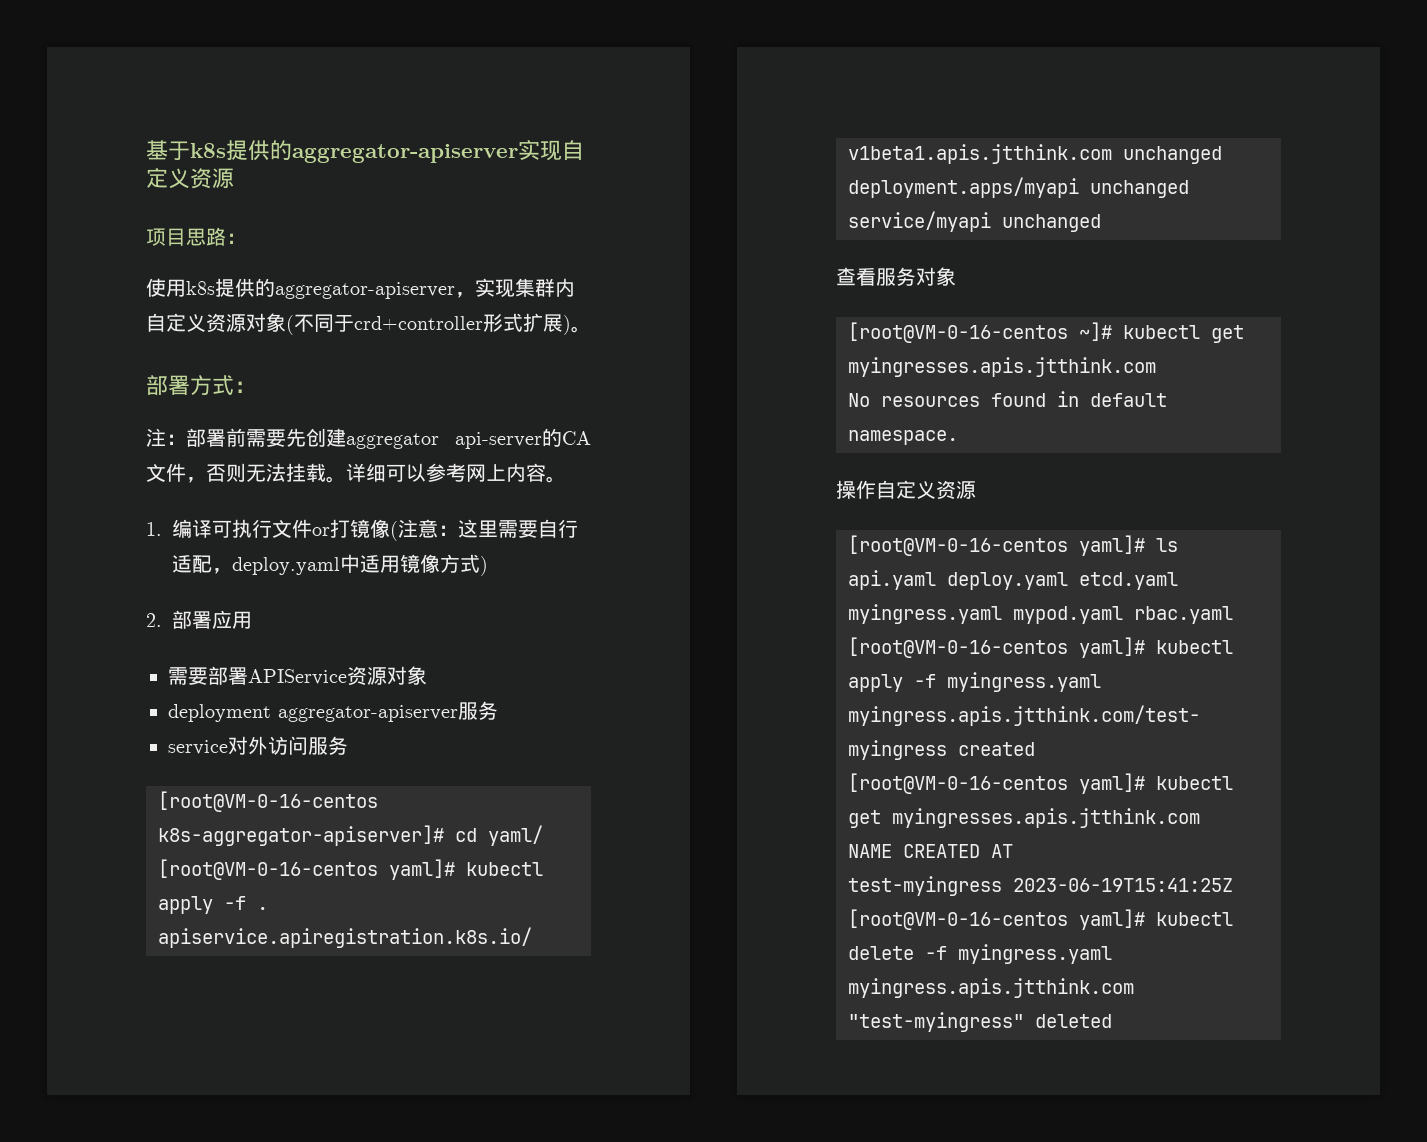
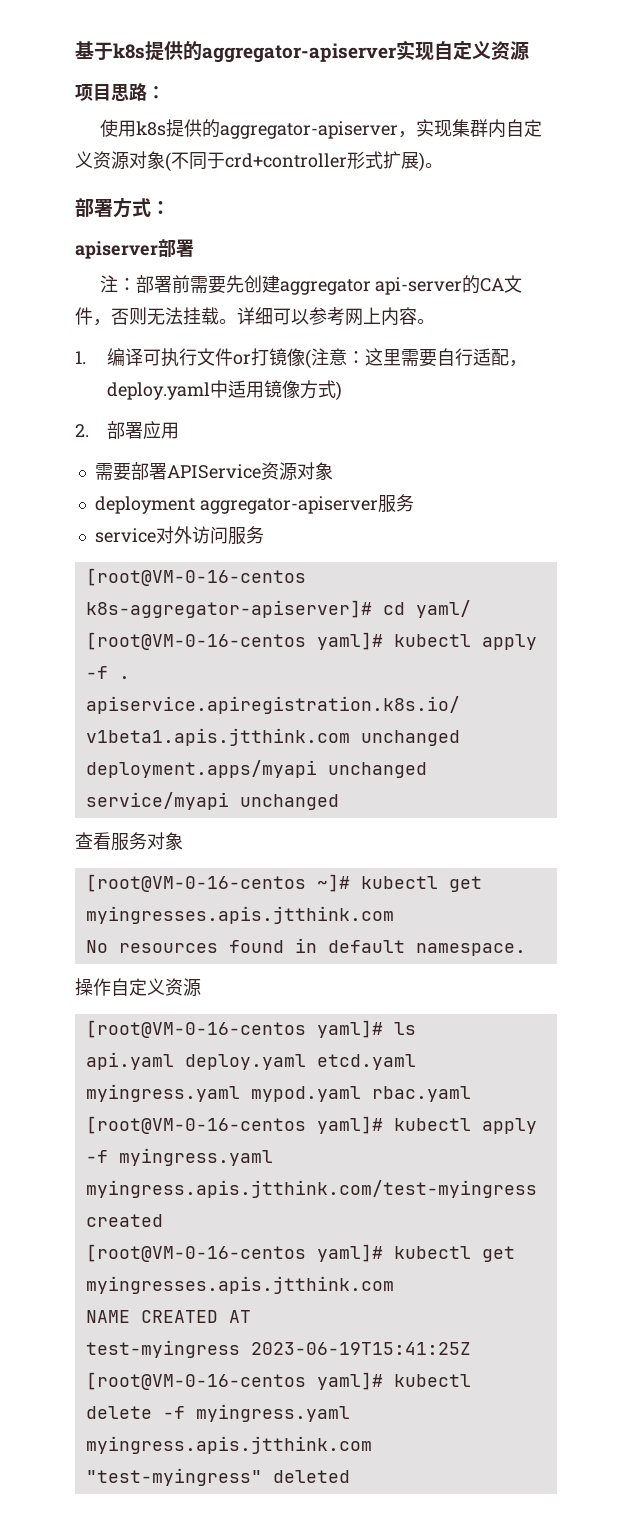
(256, 387) none -> [75,239,194,259] // apiserver部署

